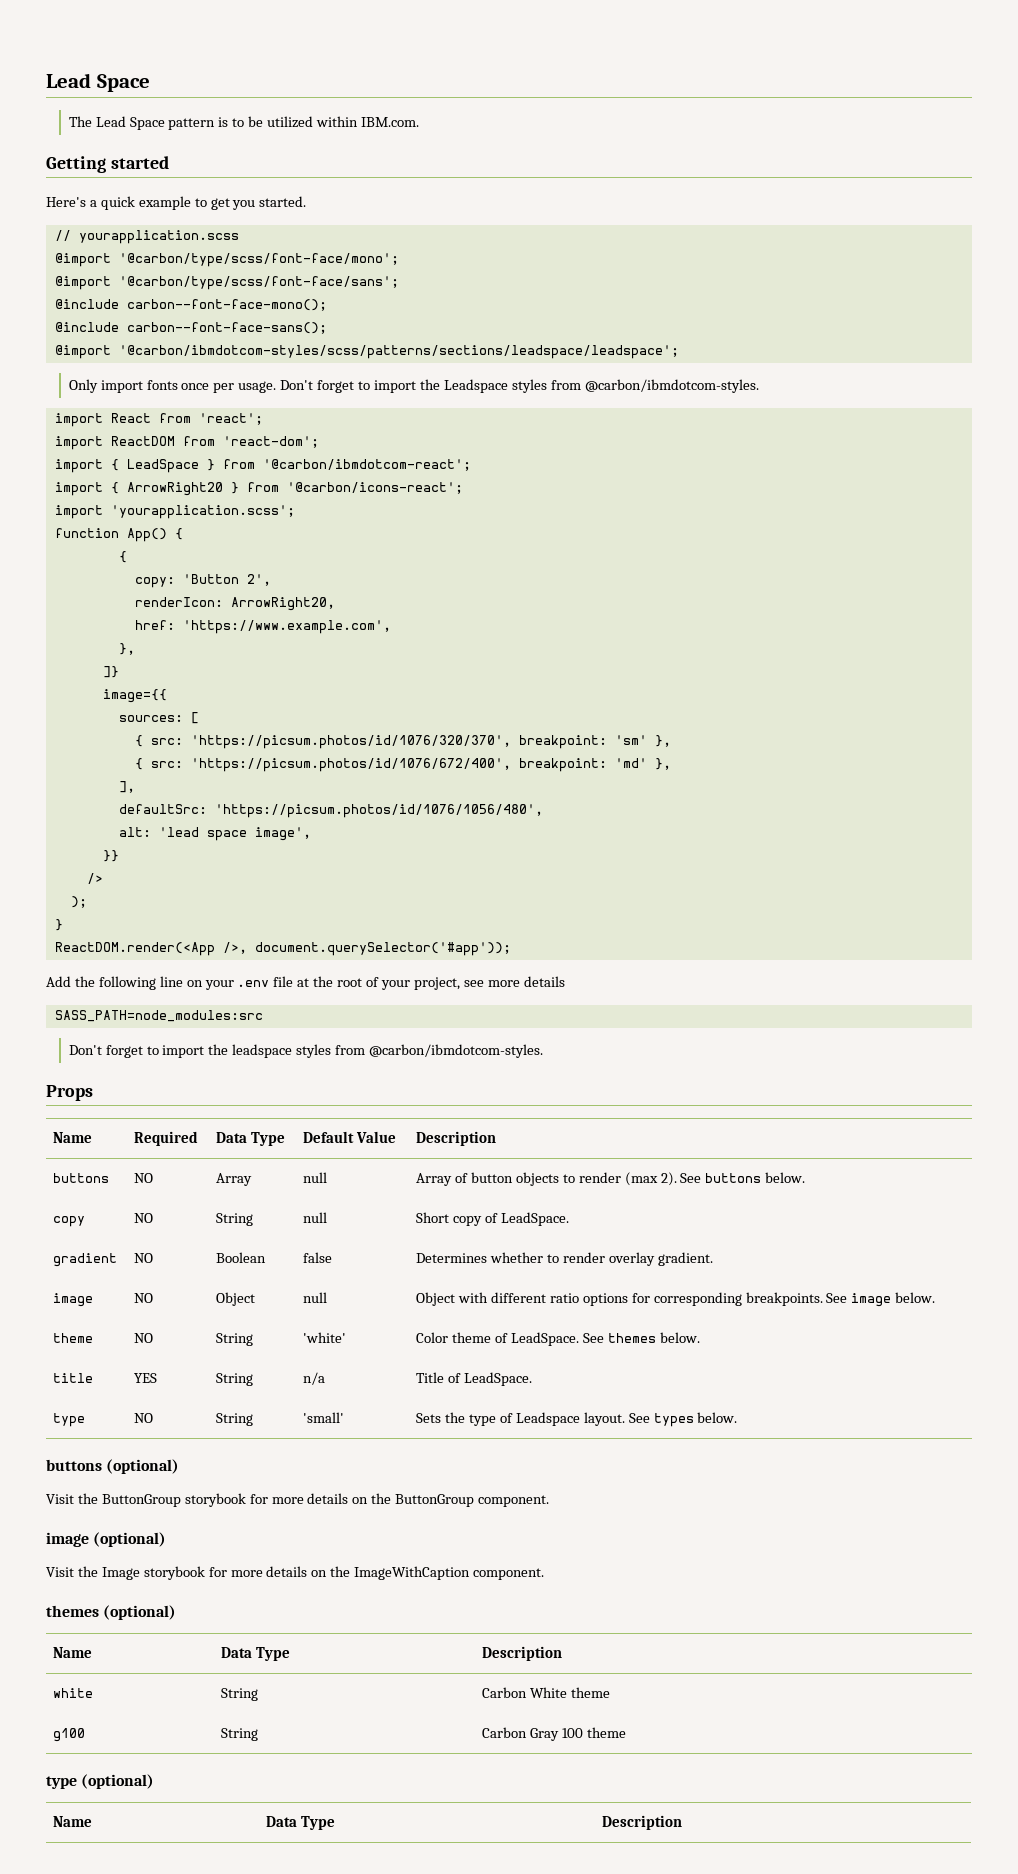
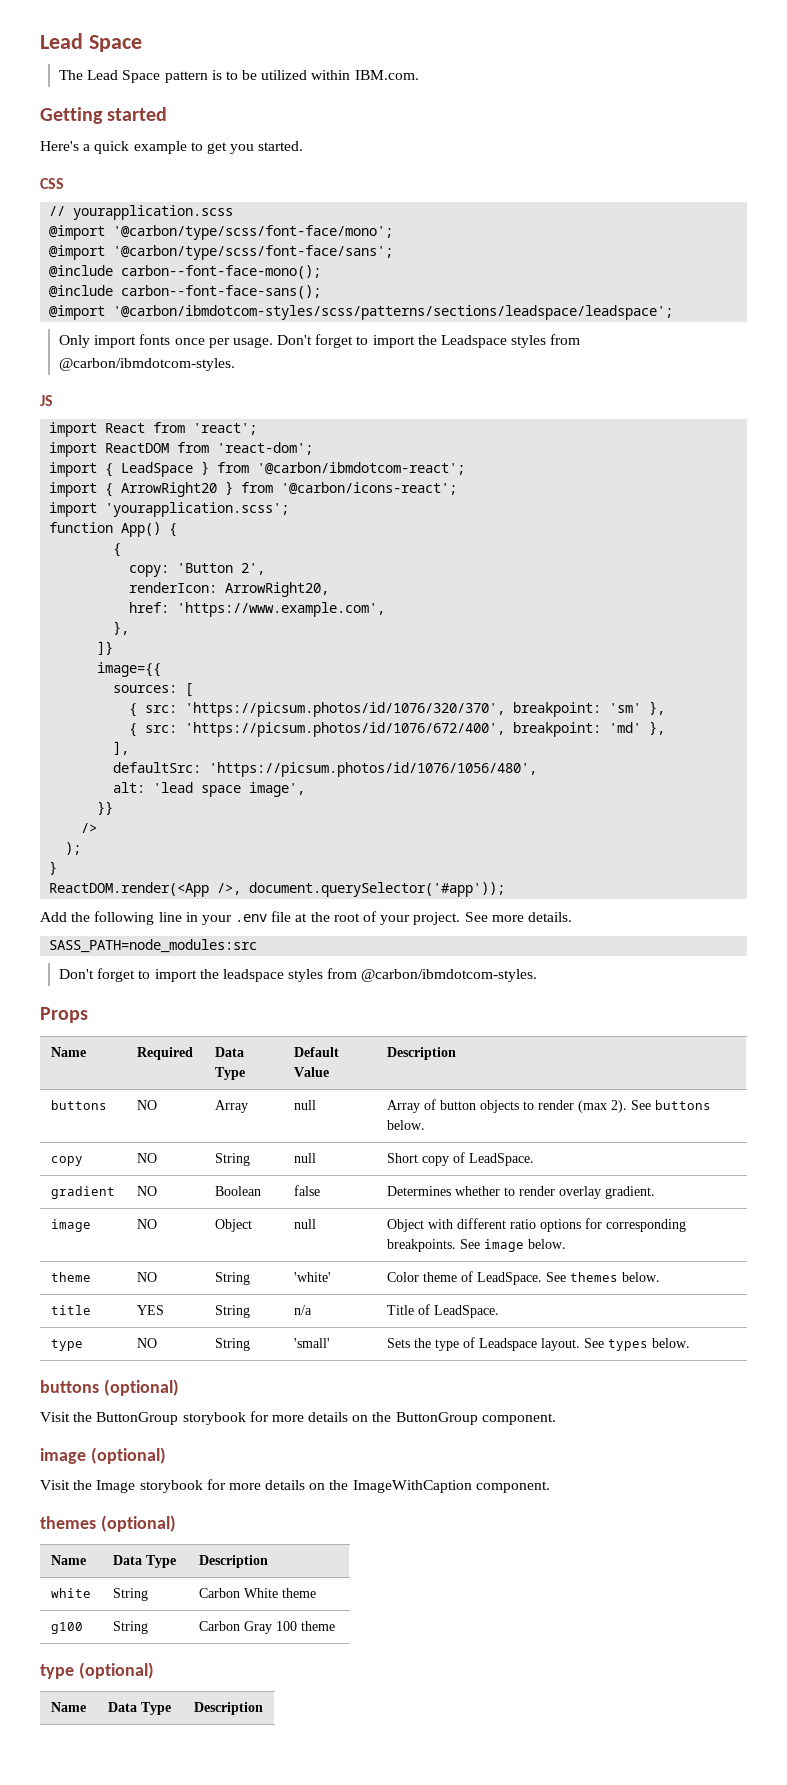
(307, 201) none -> [40,178,64,189] // CSS
(759, 386) none -> [40,395,53,406] // JS
[186,980,203,987] on -> [185,912,198,922] in
[413,976,565,990] project, see more details -> [413,912,572,925] project. See more details.

